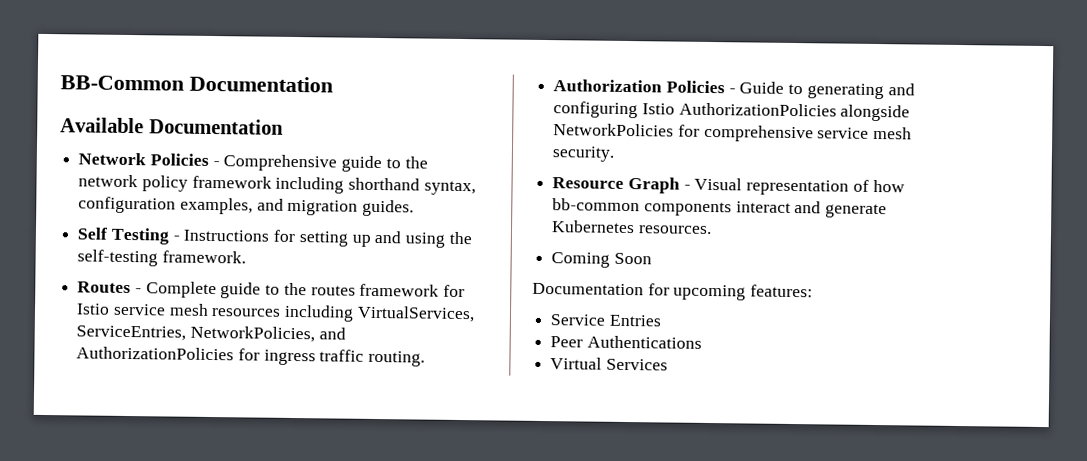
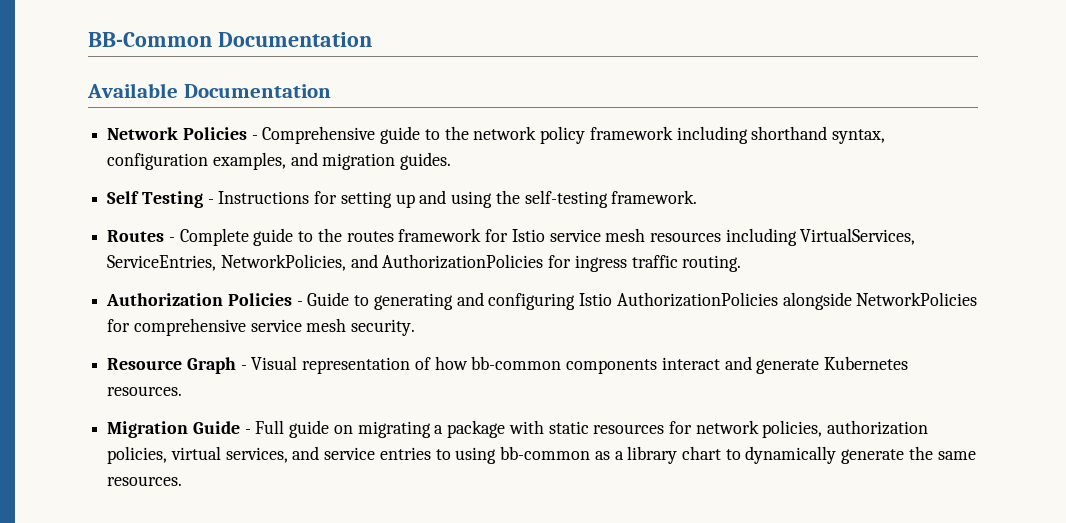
[551,252,652,268] [532,282,814,301] [550,314,661,327] [550,335,702,349] [550,357,668,371] Coming Soon // Documentation for upcoming features: // Service Entries // Peer Authentications // Virtual Services -> [107,420,929,438] [107,446,976,464] [107,476,183,486] Migration Guide - Full guide on migrating a package with static resources for network policies, authorization policies, virtual services, and service entries to using bb-common as a library chart to dynamically generate the same resources.

